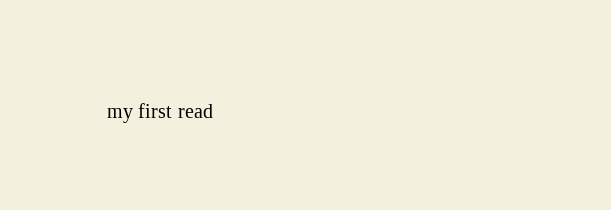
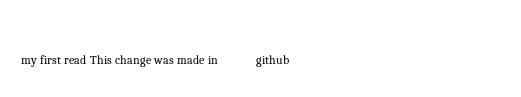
(213, 111) none -> [89,55,289,67] This change was made in github

